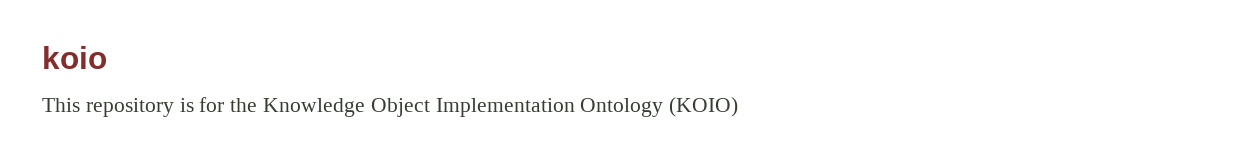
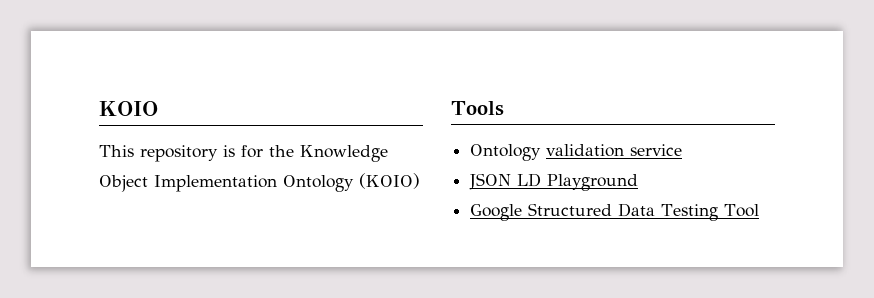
[42,46,107,69] koio -> [99,101,158,116] KOIO
(739, 107) none -> [451,101,504,116] [470,144,683,161] [469,173,639,191] [470,203,760,221] // Tools // Ontology validation service // JSON LD Playground // Google Structured Data Testing Tool

